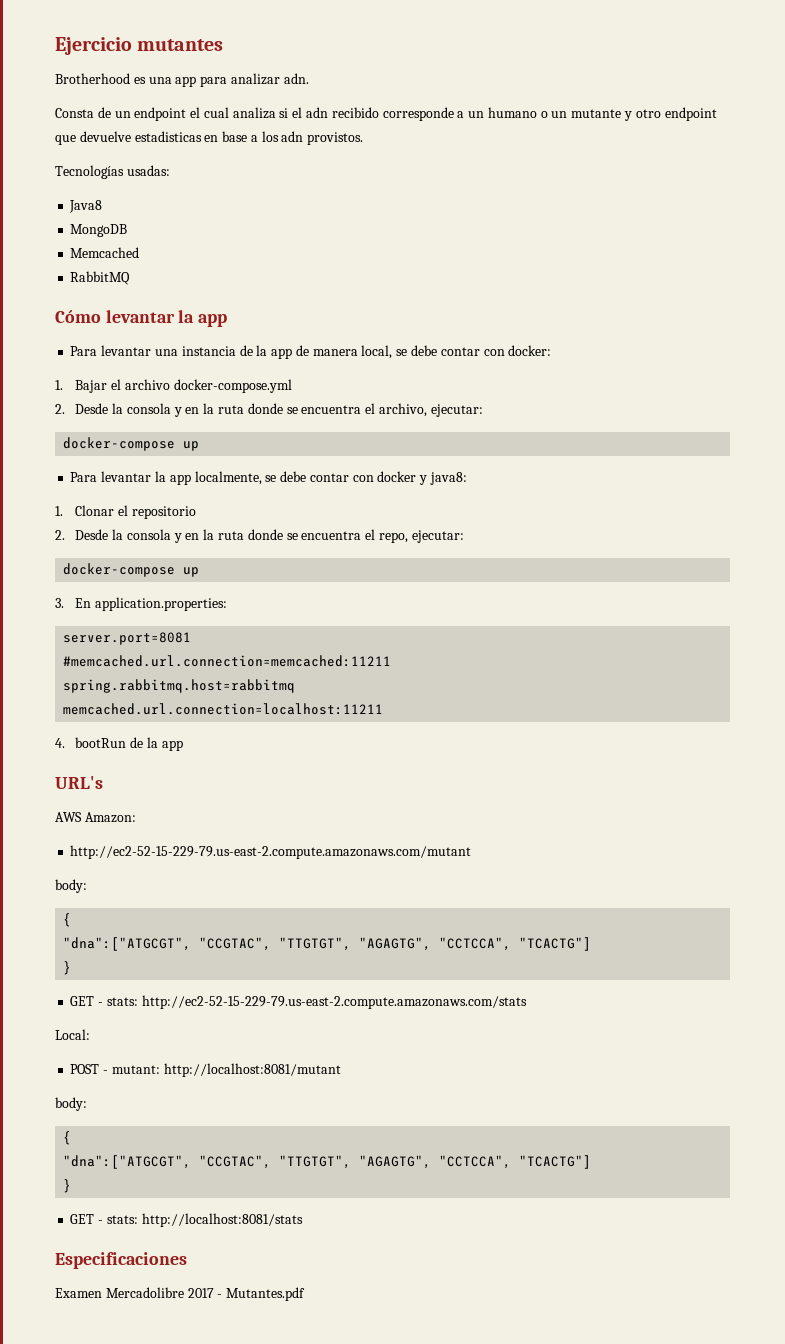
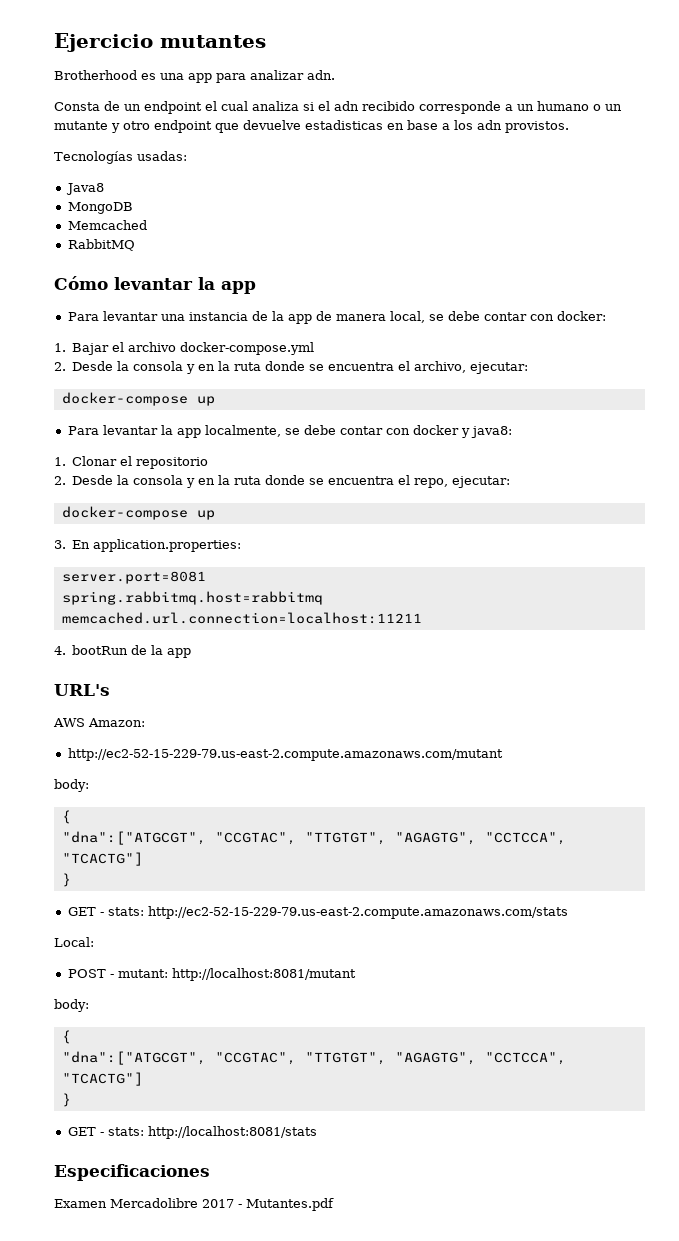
[63,655,392,667] // #memcached.url.connection=memcached:11211 -> (206, 577) none

